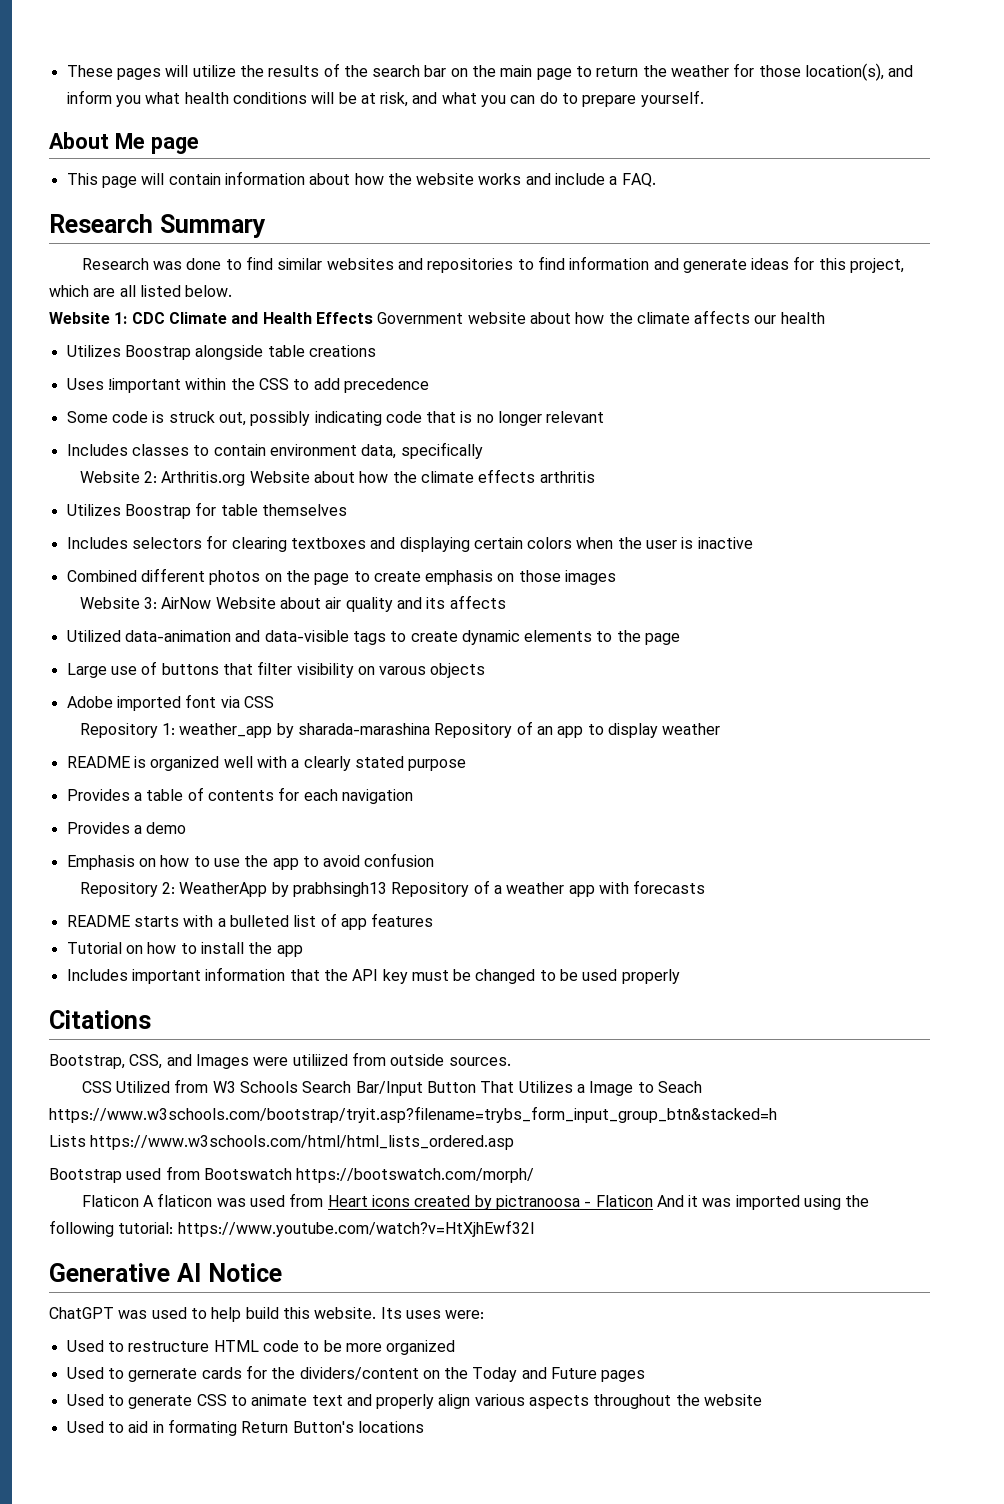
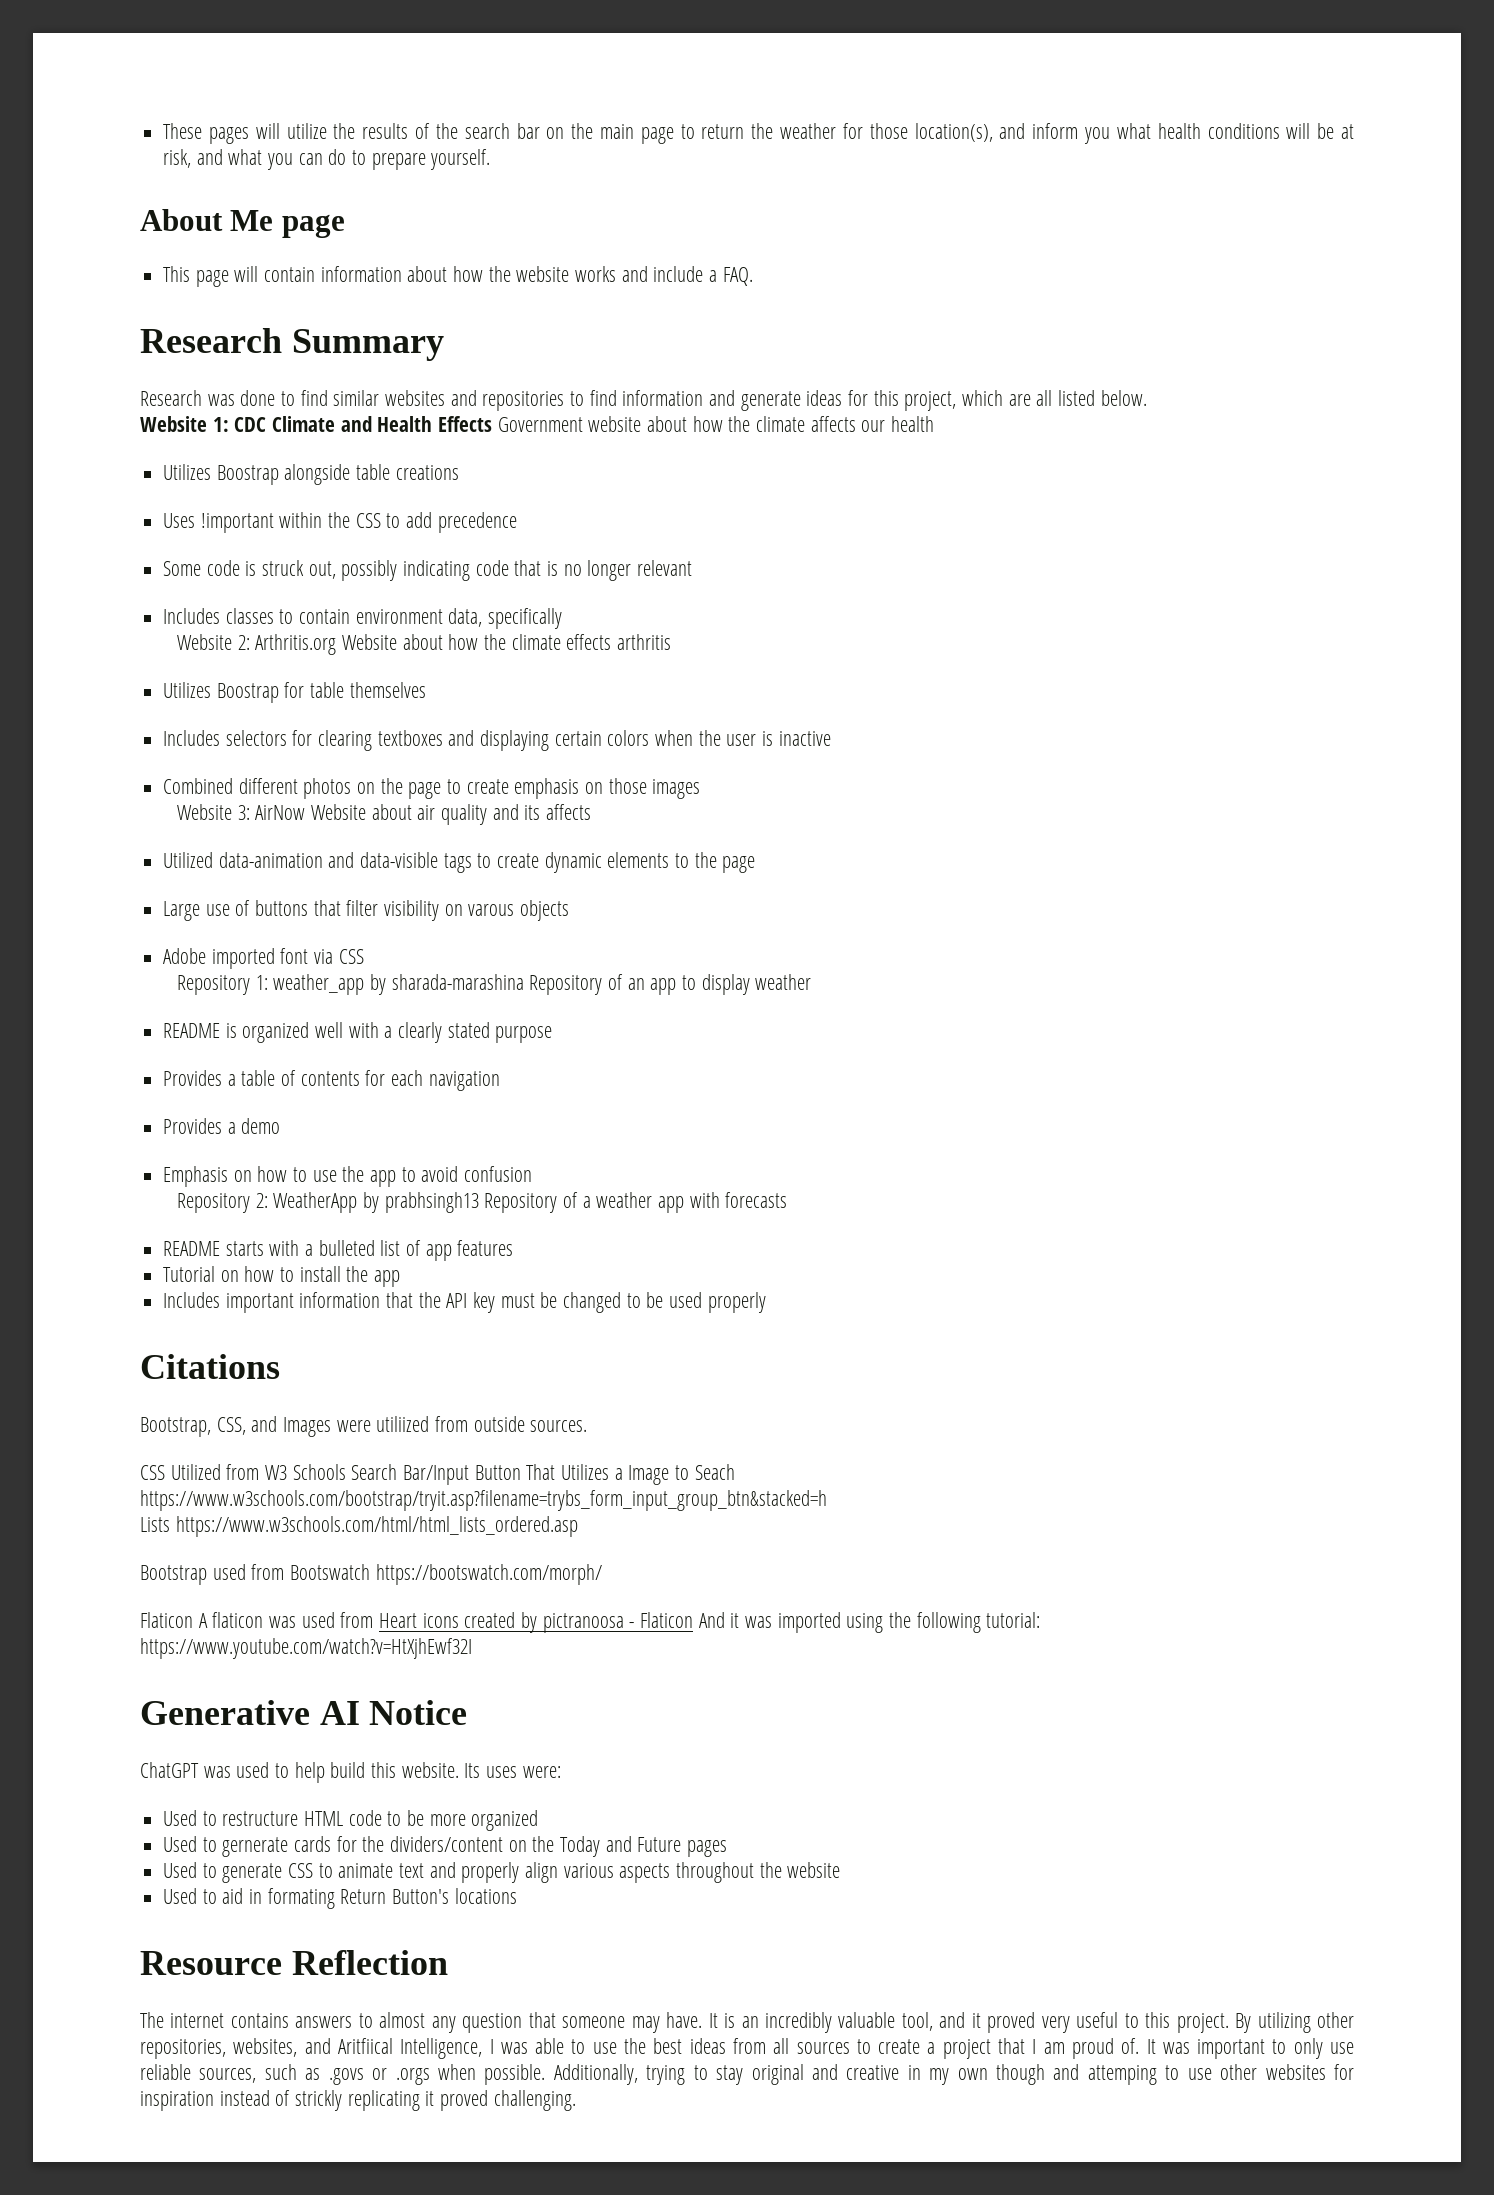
(424, 1427) none -> [140,1950,448,1975] [140,2012,1354,2033] [140,2038,1354,2059] [140,2064,1354,2085] [140,2090,576,2111] // Resource Reflection // The internet contains answers to almost any question that someone may have. It is an incredibly valuable tool, and it proved very useful to this project. By utilizing other repositories, websites, and Aritfiical Intelligence, I was able to use the best ideas from all sources to create a project that I am proud of. It was important to only use reliable sources, such as .govs or .orgs when possible. Additionally, trying to stay original and creative in my own though and attemping to use other websites for inspiration instead of strickly replicating it proved challenging.

